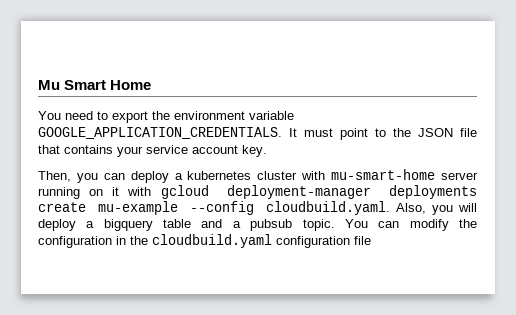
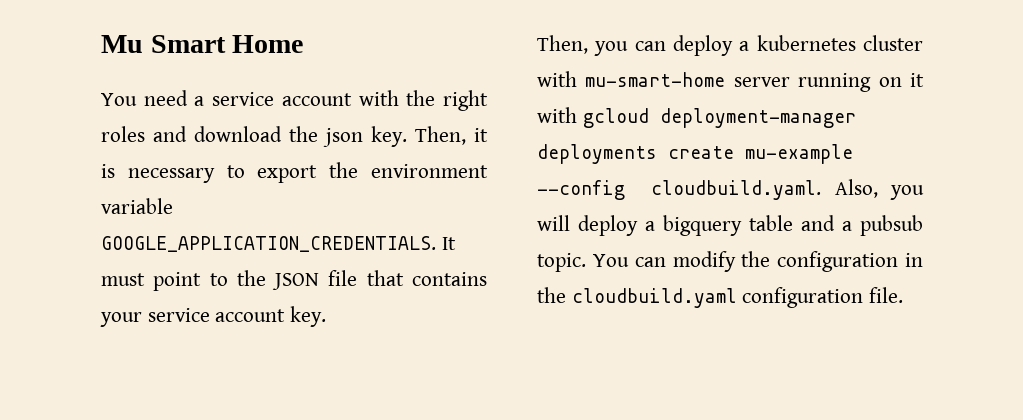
(93, 115) none -> [194,90,488,111] [101,126,488,147] [101,164,215,183] a service account with the right roles and download the json key. Then, it is necessary
[354,236,371,245] file -> [869,287,904,303] file.

